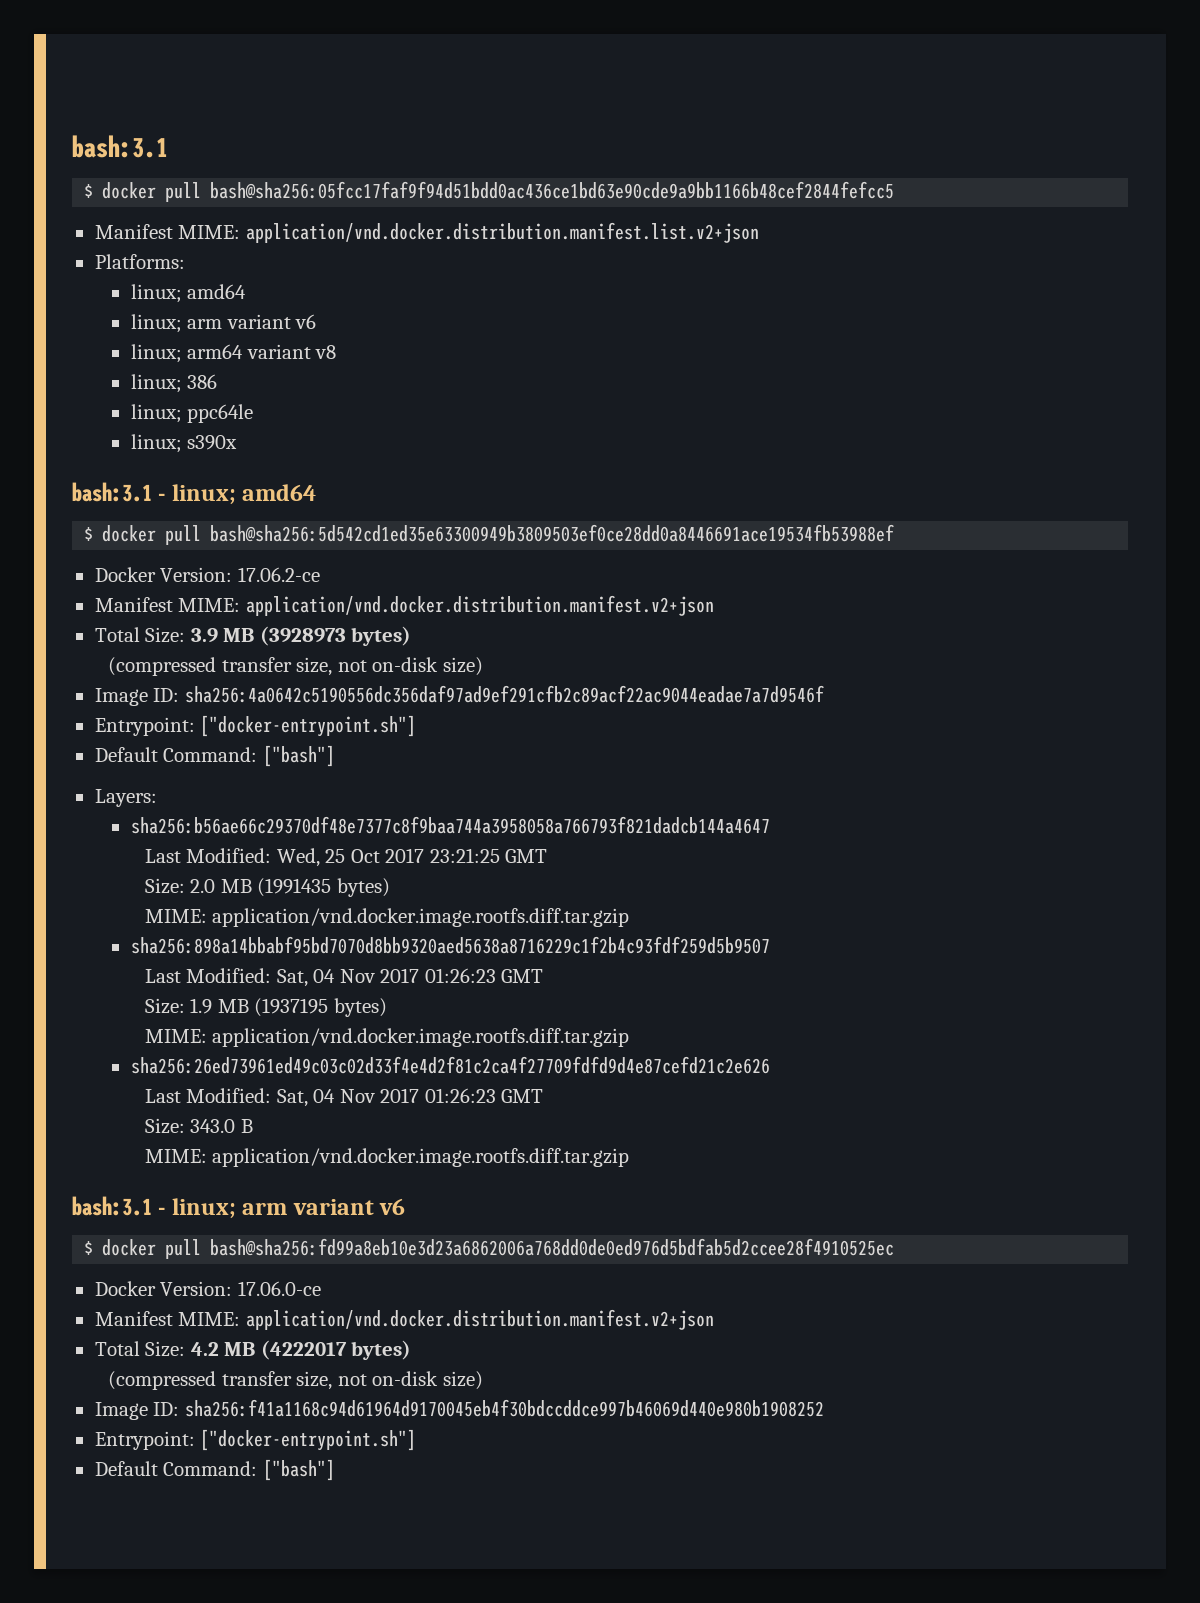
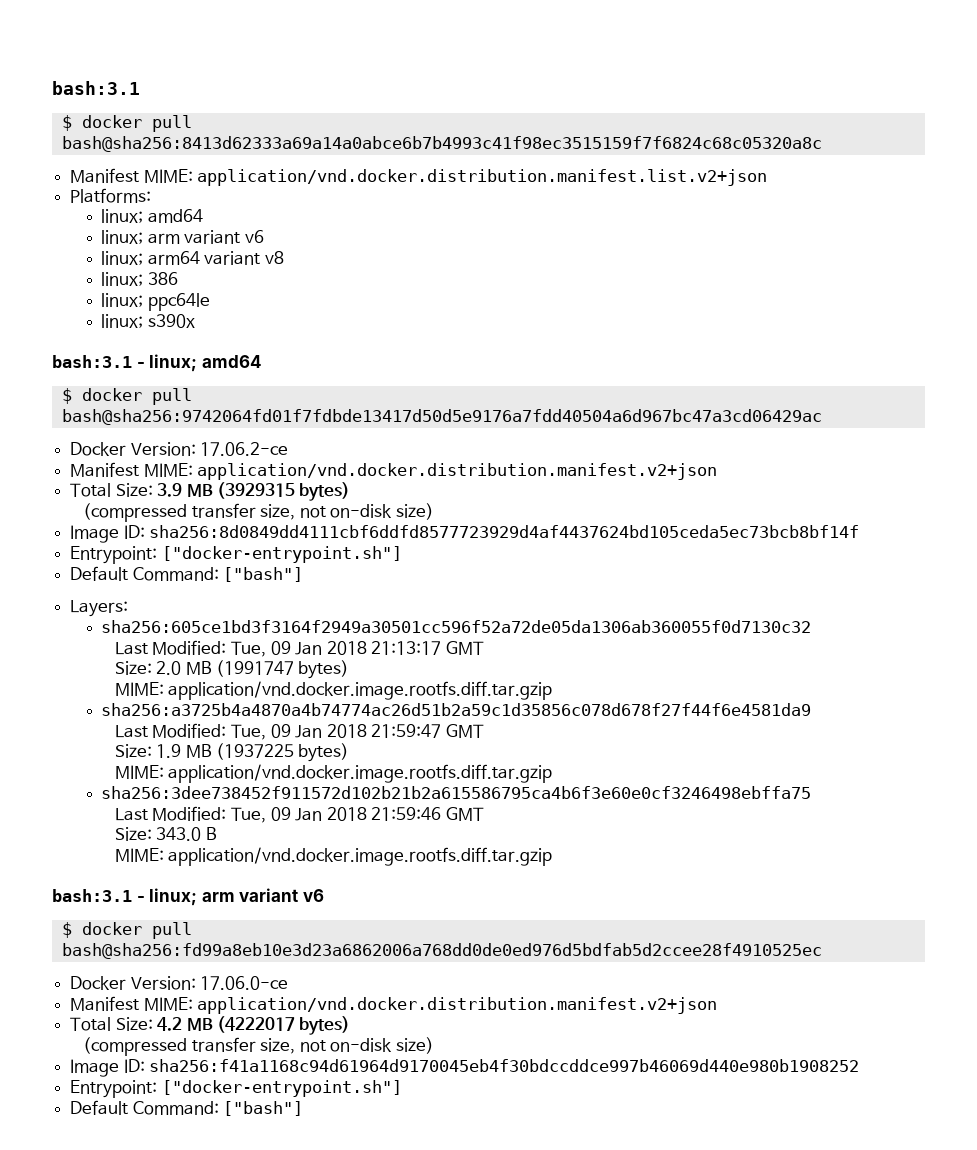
[210,181,895,199] bash@sha256:05fcc17faf9f94d51bdd0ac436ce1bd63e90cde9a9bb1166b48cef2844fefcc5 -> [61,136,822,152] bash@sha256:8413d62333a69a14a0abce6b7b4993c41f98ec3515159f7f6824c68c05320a8c
[210,524,895,542] bash@sha256:5d542cd1ed35e63300949b3809503ef0ce28dd0a8446691ace19534fb53988ef -> [61,409,822,425] bash@sha256:9742064fd01f7fdbde13417d50d5e9176a7fdd40504a6d967bc47a3cd06429ac
[259,626,412,646] [108,657,483,676] [94,685,824,706] (3928973 bytes) // (compressed transfer size, not on-disk size) // Image ID: sha256:4a0642c5190556dc356daf97ad9ef291cfb2c89acf22ac9044eadae7a7d9546f -> [216,482,351,501] [83,503,434,522] [70,525,860,543] (3929315 bytes) // (compressed transfer size, not on-disk size) // Image ID: sha256:8d0849dd4111cbf6ddfd8577723929d4af4437624bd105ceda5ec73bcb8bf14f
[130,816,770,834] [144,848,500,867] sha256:b56ae66c29370df48e7377c8f9baa744a3958058a766793f821dadcb144a4647 // Last Modified: Wed, 25 Oct 2017 23:21:25 -> [101,620,812,633] [114,640,442,657] sha256:605ce1bd3f3164f2949a30501cc596f52a72de05da1306ab360055f0d7130c32 // Last Modified: Tue, 09 Jan 2018 21:13:17
[257,878,390,897] [144,908,630,927] [130,936,770,954] [144,968,496,987] (1991435 bytes) // MIME: application/vnd.docker.image.rootfs.diff.tar.gzip // sha256:898a14bbabf95bd7070d8bb9320aed5638a8716229c1f2b4c93fdf259d5b9507 // Last Modified: Sat, 04 Nov 2017 01:26:23 -> [215,660,350,679] [114,681,553,700] [101,703,812,716] [114,723,442,740] (1991747 bytes) // MIME: application/vnd.docker.image.rootfs.diff.tar.gzip // sha256:a3725b4a4870a4b74774ac26d51b2a59c1d35856c078d678f27f44f6e4581da9 // Last Modified: Tue, 09 Jan 2018 21:59:47
[254,998,387,1017] [144,1028,630,1047] [130,1056,770,1074] [144,1088,496,1107] (1937195 bytes) // MIME: application/vnd.docker.image.rootfs.diff.tar.gzip // sha256:26ed73961ed49c03c02d33f4e4d2f81c2ca4f27709fdfd9d4e87cefd21c2e626 // Last Modified: Sat, 04 Nov 2017 01:26:23 -> [215,743,350,762] [114,764,553,783] [101,786,812,799] [114,806,442,823] (1937225 bytes) // MIME: application/vnd.docker.image.rootfs.diff.tar.gzip // sha256:3dee738452f911572d102b21b2a615586795ca4b6f3e60e0cf3246498ebffa75 // Last Modified: Tue, 09 Jan 2018 21:59:46

